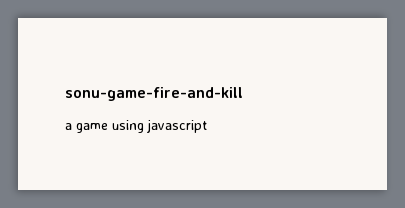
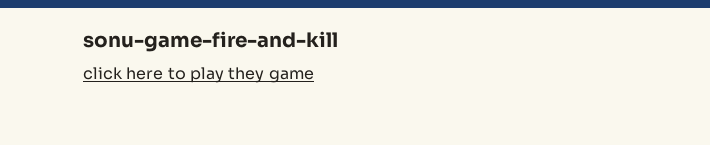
[65,119,207,133] a game using javascript -> [83,67,314,83] click here to play they game

